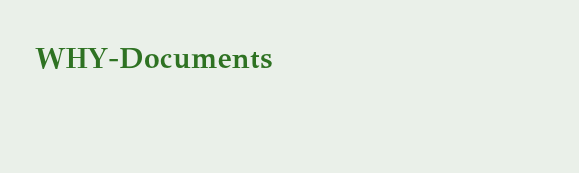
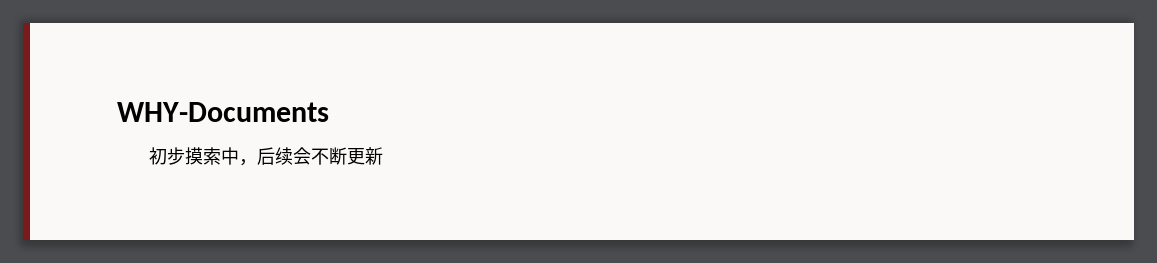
(272, 58) none -> [149,147,384,166] // 初步摸索中，后续会不断更新

